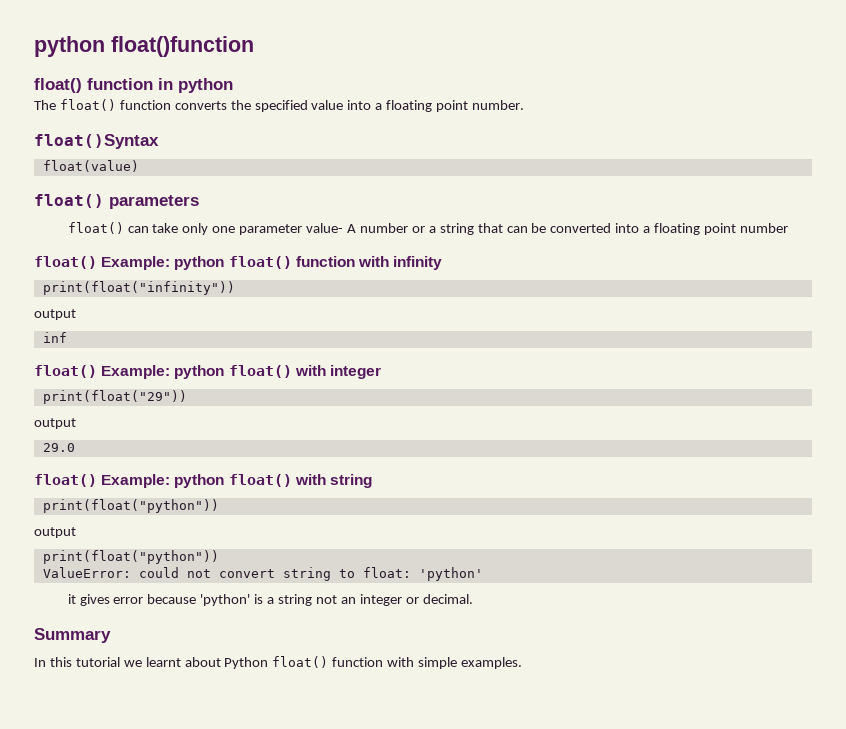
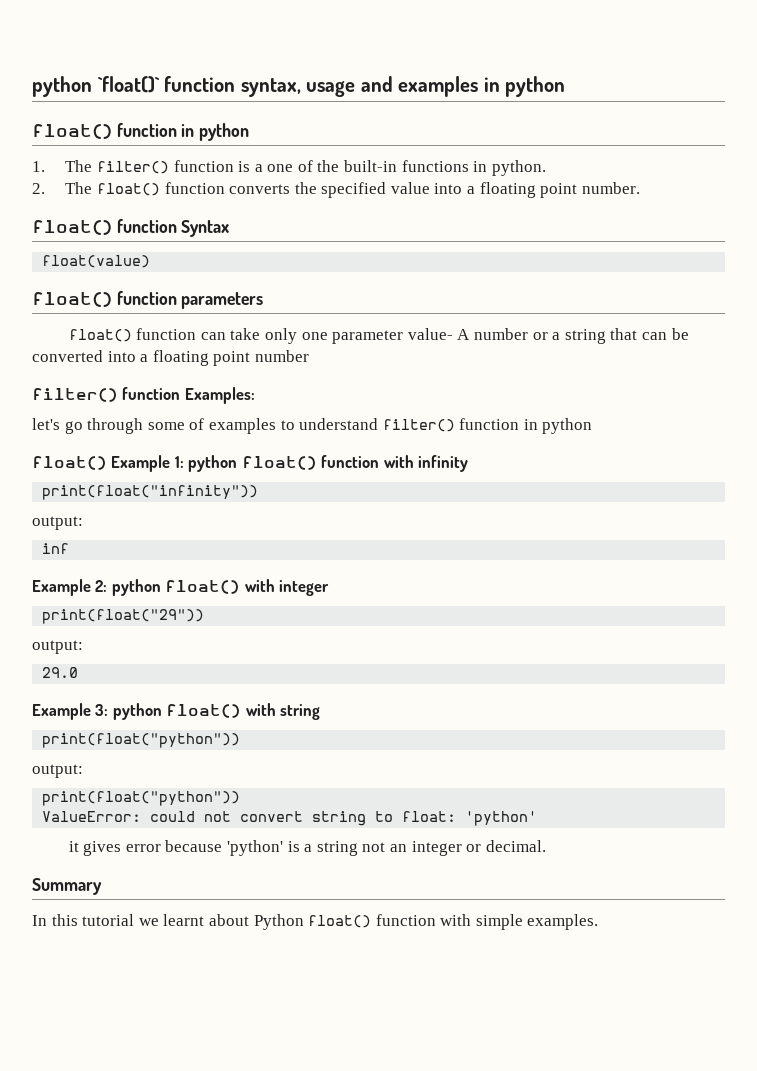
[34,36,254,57] [34,78,233,93] python float()function // float() function in python // -> [32,76,566,97] [32,123,250,141] [32,160,546,176] [32,183,45,194] python `float()` function syntax, usage and examples in python // float() function in python // 1. The filter() function is a one of the built-in functions in python. // 2.
[34,134,159,149] float()Syntax -> [32,219,230,237] float() function Syntax
(104, 201) none -> [116,291,177,305] function
(124, 228) none -> [136,328,197,340] function
[34,256,171,270] // float() Example: -> [32,387,255,404] [32,418,593,434] [32,455,184,472] // filter() function Examples: // let's go through some of examples to understand filter() function in python // float() Example 1:
[34,309,76,320] output -> [32,516,83,530] output:
[34,365,171,379] float() Example: -> [32,579,108,596] Example 2:
[34,418,76,429] output -> [32,640,83,654] output:
[34,474,171,488] float() Example: -> [32,703,109,720] Example 3:
[34,527,76,538] output -> [32,764,83,778] output:

